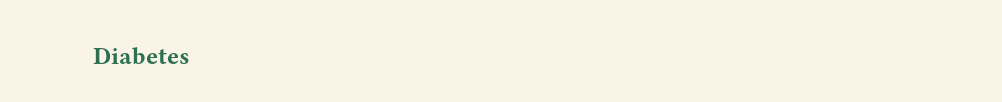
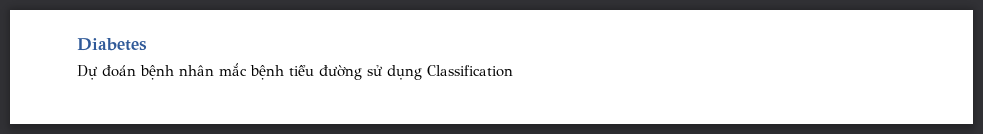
(190, 56) none -> [77,63,513,80] // Dự đoán bệnh nhân mắc bệnh tiểu đường sử dụng Classification

